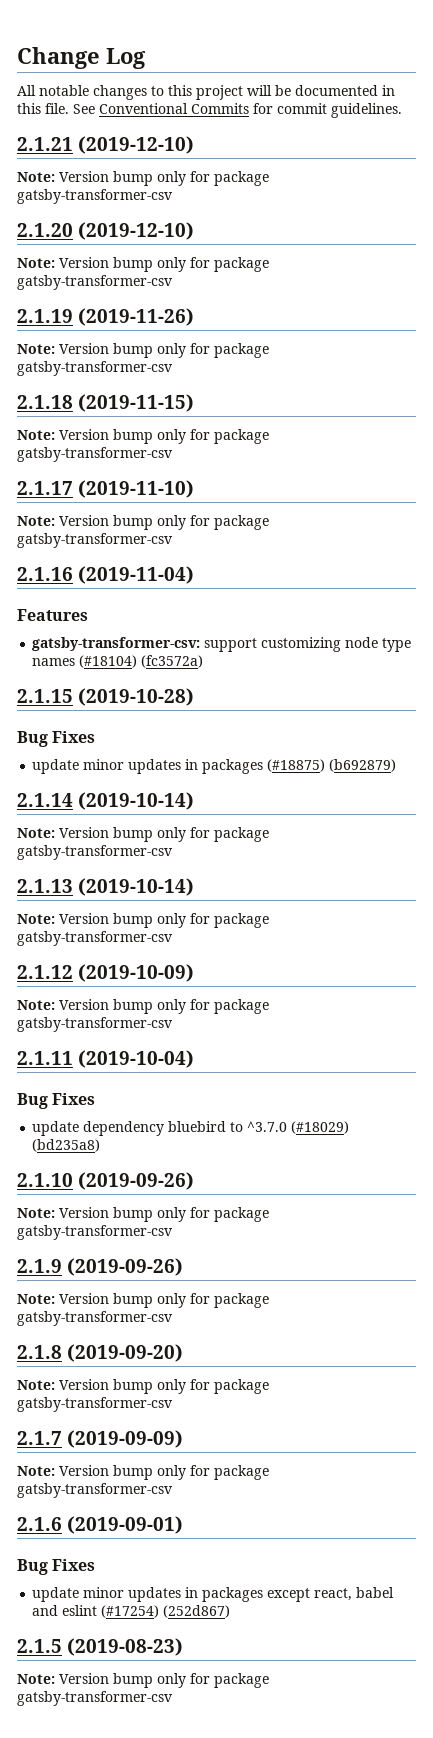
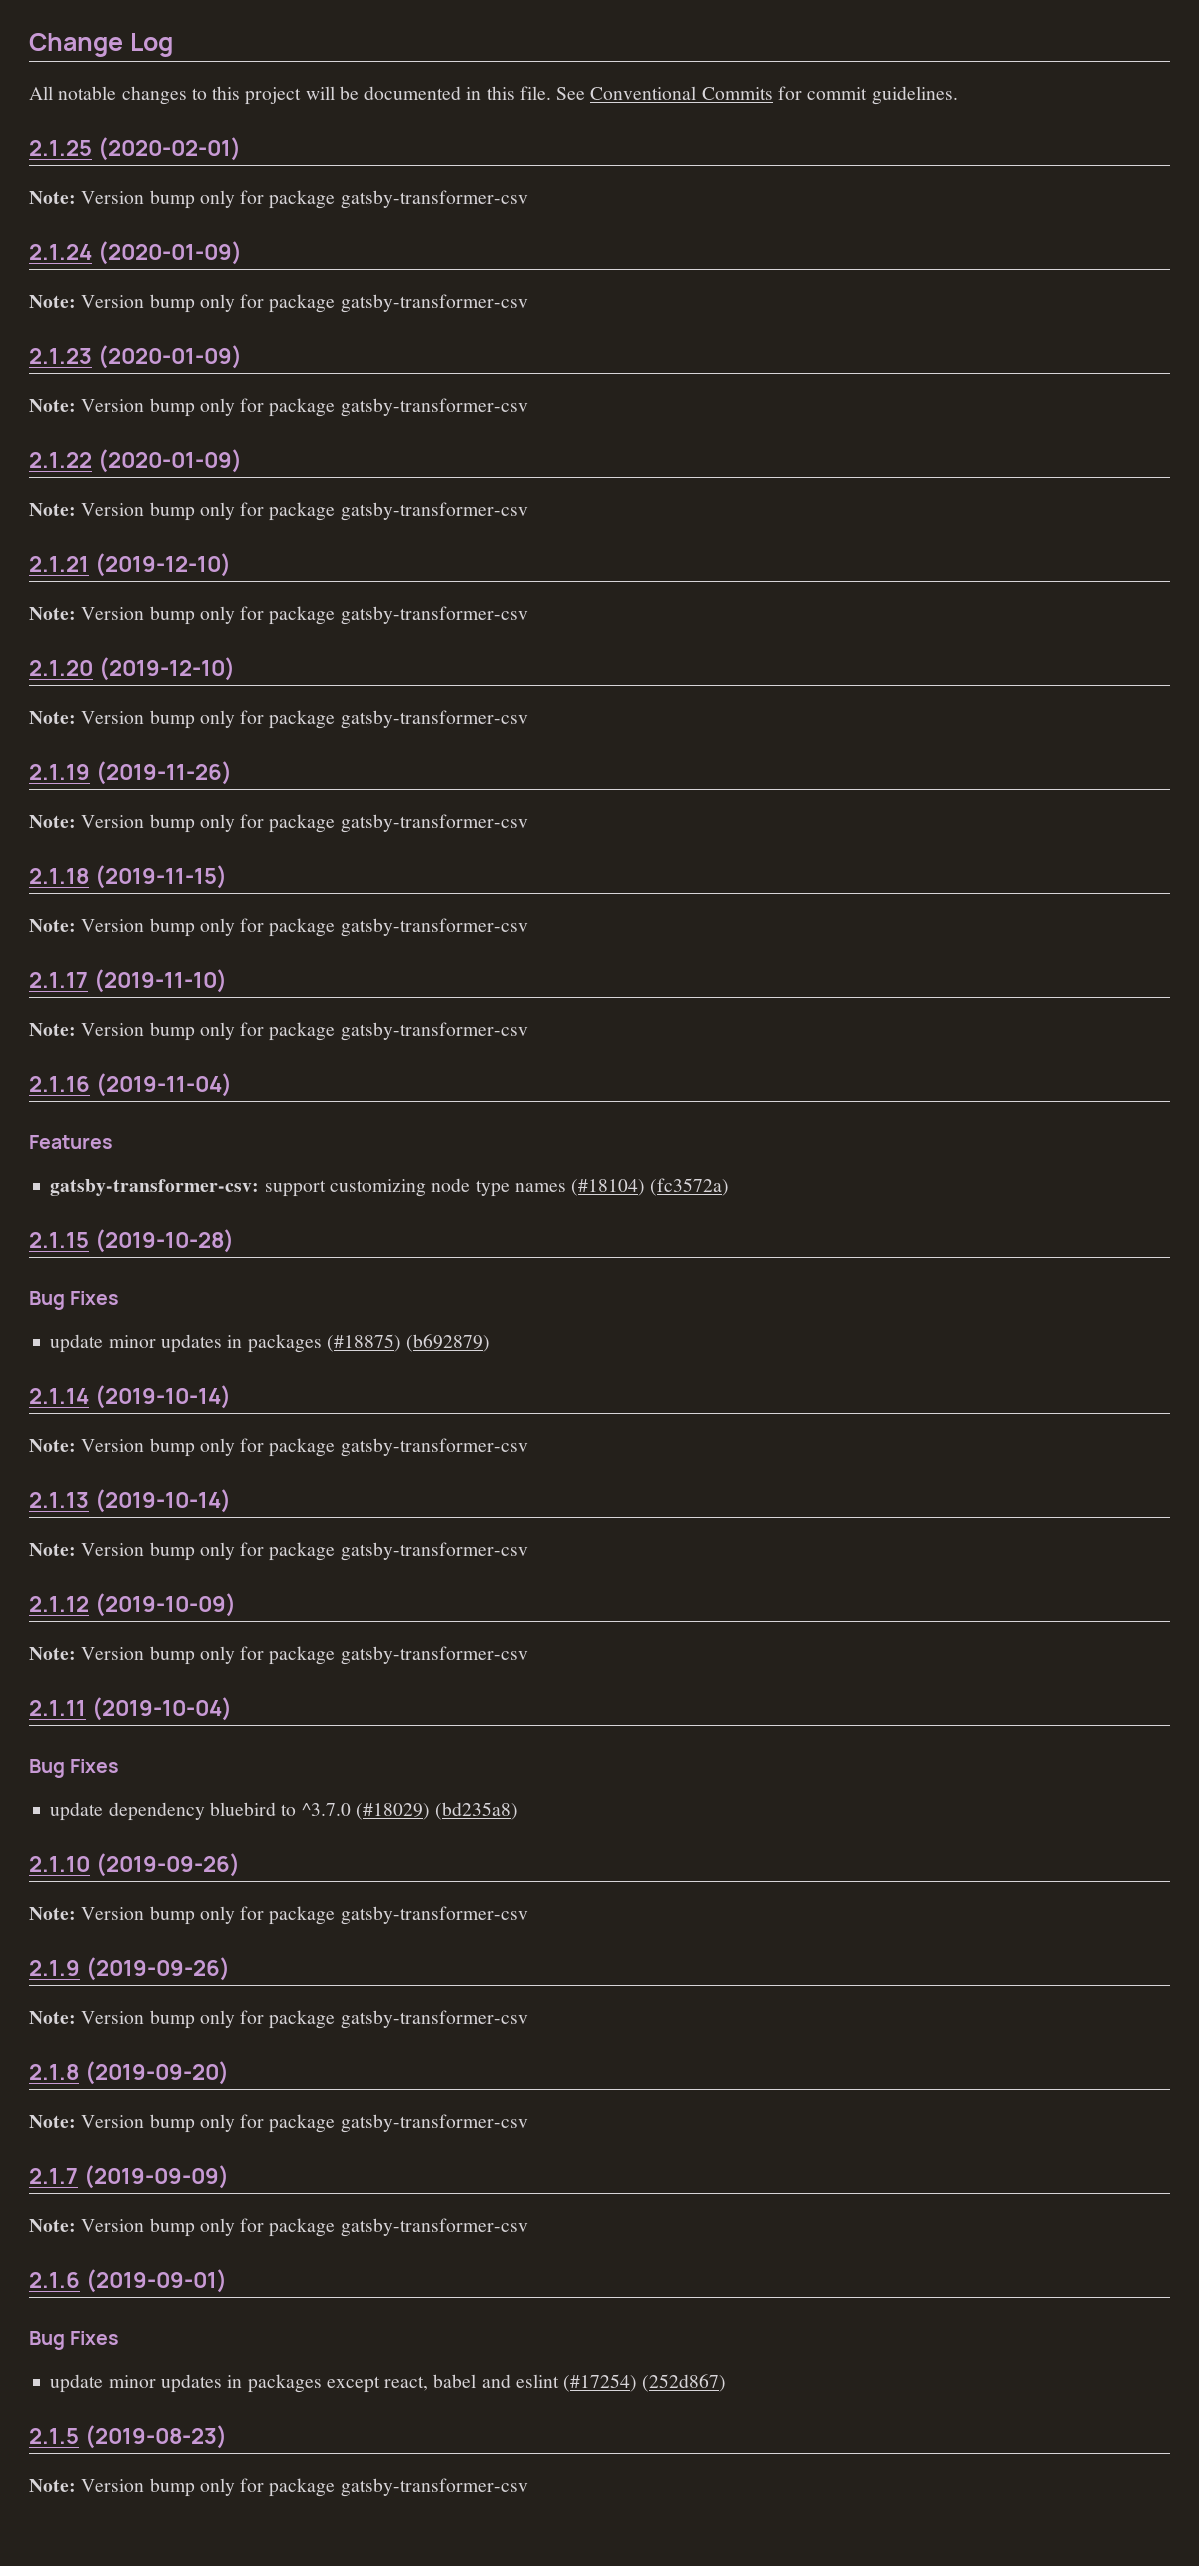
(402, 110) none -> [29,137,241,161] [29,190,528,209] [29,241,242,265] [29,294,528,313] [29,345,242,369] [29,398,528,417] [29,449,242,473] [29,502,528,521] // 2.1.25 (2020-02-01) // Note: Version bump only for package gatsby-transformer-csv // 2.1.24 (2020-01-09) // Note: Version bump only for package gatsby-transformer-csv // 2.1.23 (2020-01-09) // Note: Version bump only for package gatsby-transformer-csv // 2.1.22 (2020-01-09) // Note: Version bump only for package gatsby-transformer-csv

